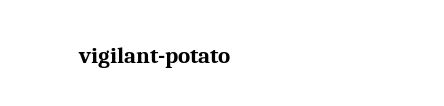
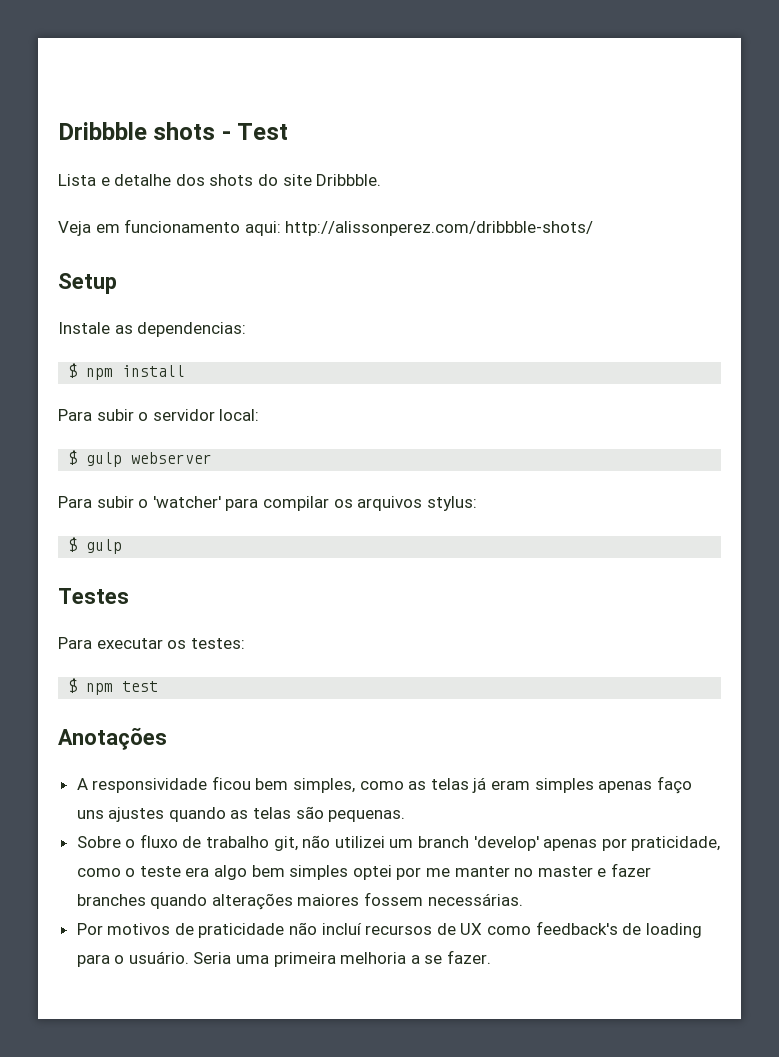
[78,47,230,68] vigilant-potato -> [58,122,289,140] [58,174,382,186] [58,219,594,236] [58,273,117,294] [58,322,247,337] [68,363,186,380] [58,409,260,421] [68,450,213,467] [58,496,477,511] [68,537,123,554] [58,588,129,604] [58,637,245,649] [68,678,159,695] [58,727,167,750] [76,776,692,794] [76,806,406,822] [76,834,721,851] [76,863,651,880] [76,892,523,910] [76,921,702,938] [76,950,492,967] Dribbble shots - Test // Lista e detalhe dos shots do site Dribbble. // Veja em funcionamento aqui: http://alissonperez.com/dribbble-shots/ // Setup // Instale as dependencias: // $ npm install // Para subir o servidor local: // $ gulp webserver // Para subir o 'watcher' para compilar os arquivos stylus: // $ gulp // Testes // Para executar os testes: // $ npm test // Anotações // A responsividade ficou bem simples, como as telas já eram simples apenas faço uns ajustes quando as telas são pequenas. // Sobre o fluxo de trabalho git, não utilizei um branch 'develop' apenas por praticidade, como o teste era algo bem simples optei por me manter no master e fazer branches quando alterações maiores fossem necessárias. // Por motivos de praticidade não incluí recursos de UX como feedback's de loading para o usuário. Seria uma primeira melhoria a se fazer.

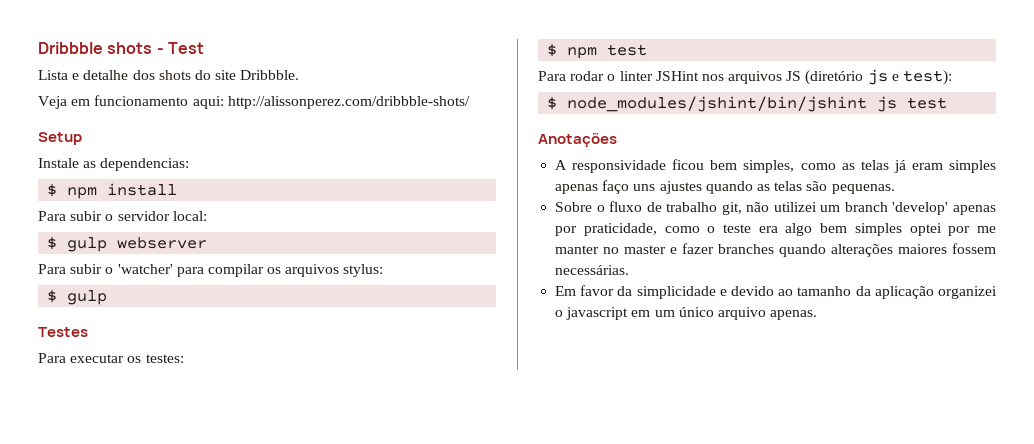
(159, 686) none -> [538,69,953,85] [547,96,948,112] // Para rodar o linter JSHint nos arquivos JS (diretório js e test): // $ node_modules/jshint/bin/jshint js test
[76,921,702,938] [76,950,492,967] Por motivos de praticidade não incluí recursos de UX como feedback's de loading para o usuário. Seria uma primeira melhoria a se fazer. -> [555,285,997,299] [555,307,818,320] Em favor da simplicidade e devido ao tamanho da aplicação organizei o javascript em um único arquivo apenas.

